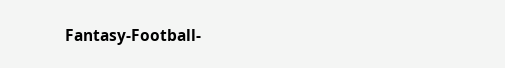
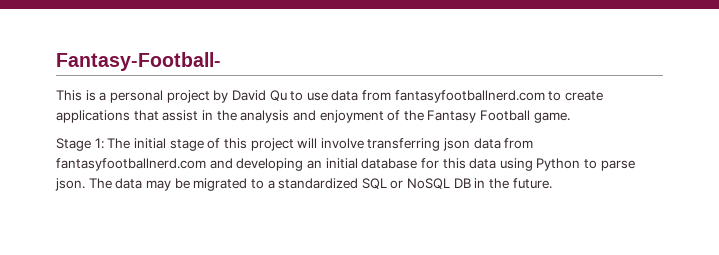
(201, 37) none -> [56,90,604,103] [56,110,570,123] [56,138,534,151] [56,158,635,171] [55,178,552,191] // This is a personal project by David Qu to use data from fantasyfootballnerd.com to create applications that assist in the analysis and enjoyment of the Fantasy Football game. // Stage 1: The initial stage of this project will involve transferring json data from fantasyfootballnerd.com and developing an initial database for this data using Python to parse json. The data may be migrated to a standardized SQL or NoSQL DB in the future.

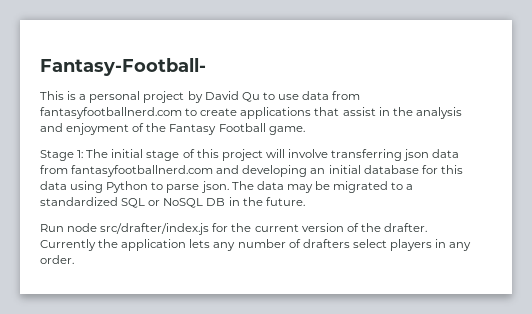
(552, 183) none -> [40,223,427,235] [40,239,472,251] [40,255,74,264] // Run node src/drafter/index.js for the current version of the drafter. Currently the application lets any number of drafters select players in any order.

